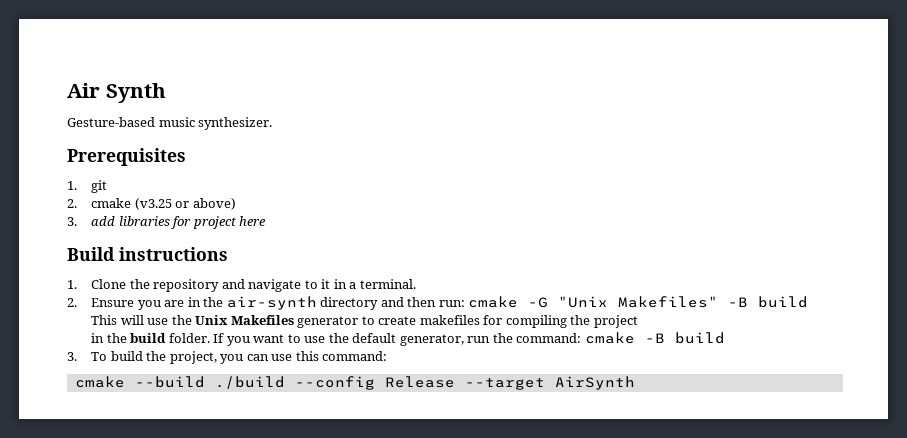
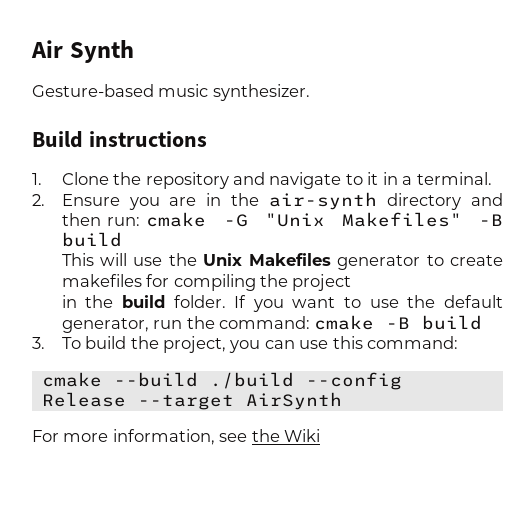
[67,148,186,166] [67,180,108,193] [67,198,236,210] [67,216,267,229] // Prerequisites // 1. git // 2. cmake (v3.25 or above) // 3. add libraries for project here -> (310, 92) none
(635, 383) none -> [32,429,321,445] // For more information, see the Wiki

